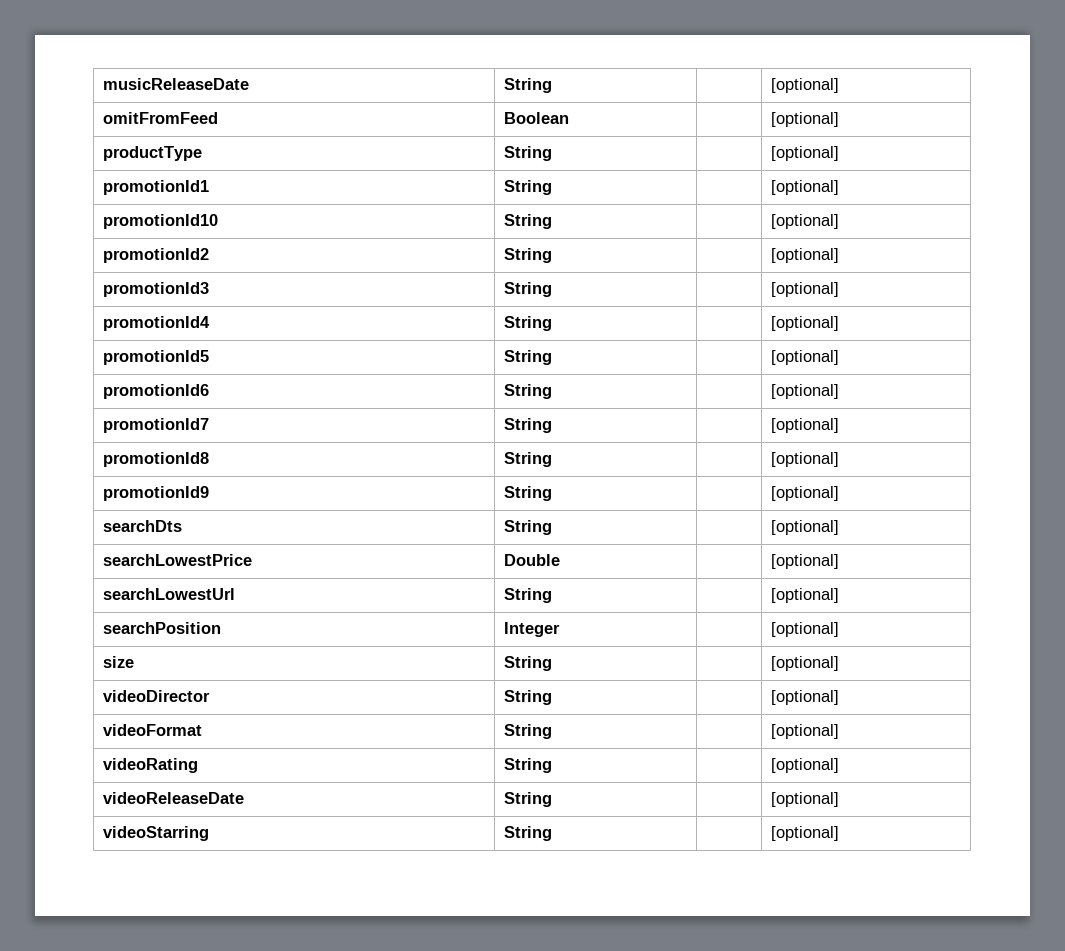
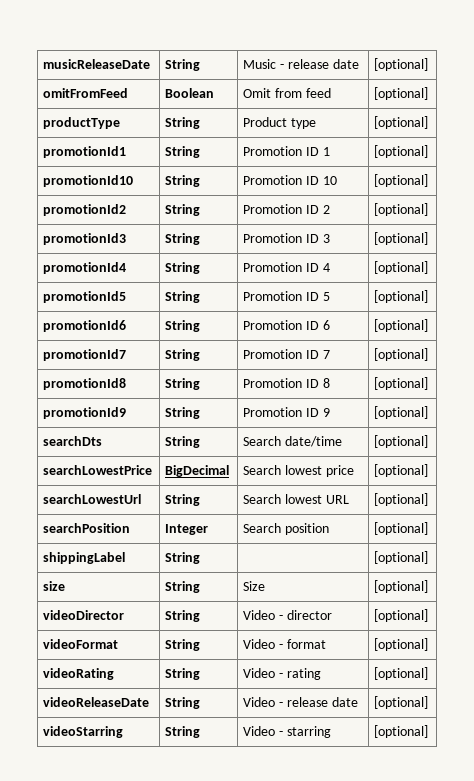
(552, 85) none -> [243,59,359,69] Music - release date
(569, 118) none -> [243,88,331,98] Omit from feed
(552, 153) none -> [243,117,317,129] Product type
(552, 187) none -> [243,146,330,156] Promotion ID 1
(552, 221) none -> [243,175,337,185] Promotion ID 10
(552, 255) none -> [243,204,330,214] Promotion ID 2
(552, 289) none -> [243,233,330,243] Promotion ID 3
(552, 323) none -> [243,262,330,272] Promotion ID 4
(552, 357) none -> [243,291,330,301] Promotion ID 5
(552, 391) none -> [243,320,330,330] Promotion ID 6
(552, 425) none -> [243,349,330,359] Promotion ID 7
(552, 459) none -> [243,378,330,388] Promotion ID 8
(552, 493) none -> [243,407,330,417] Promotion ID 9
(552, 527) none -> [243,436,343,447] Search date/time
[503,554,560,566] Double | -> [165,465,230,477] [243,465,354,477] BigDecimal | Search lowest price
(552, 595) none -> [243,494,349,504] Search lowest URL
(560, 629) none -> [243,523,330,535] [374,522,429,535] [43,552,126,564] [165,552,201,564] | Search position | [optional] // shippingLabel | String
(552, 663) none -> [243,581,266,591] Size
(552, 697) none -> [243,610,332,620] Video - director
(552, 731) none -> [243,639,326,649] Video - format
(552, 765) none -> [243,668,321,680] Video - rating
(552, 799) none -> [243,697,358,707] Video - release date
(552, 833) none -> [243,726,331,738] Video - starring

